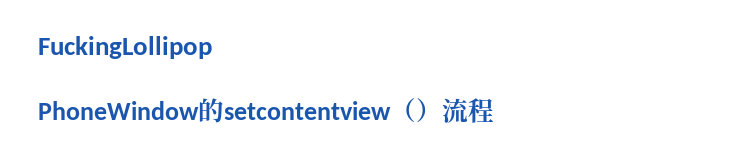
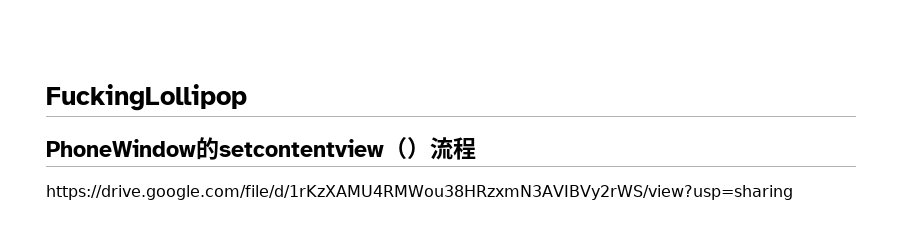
(494, 110) none -> [46,185,793,200] // https://drive.google.com/file/d/1rKzXAMU4RMWou38HRzxmN3AVIBVy2rWS/view?usp=sharing

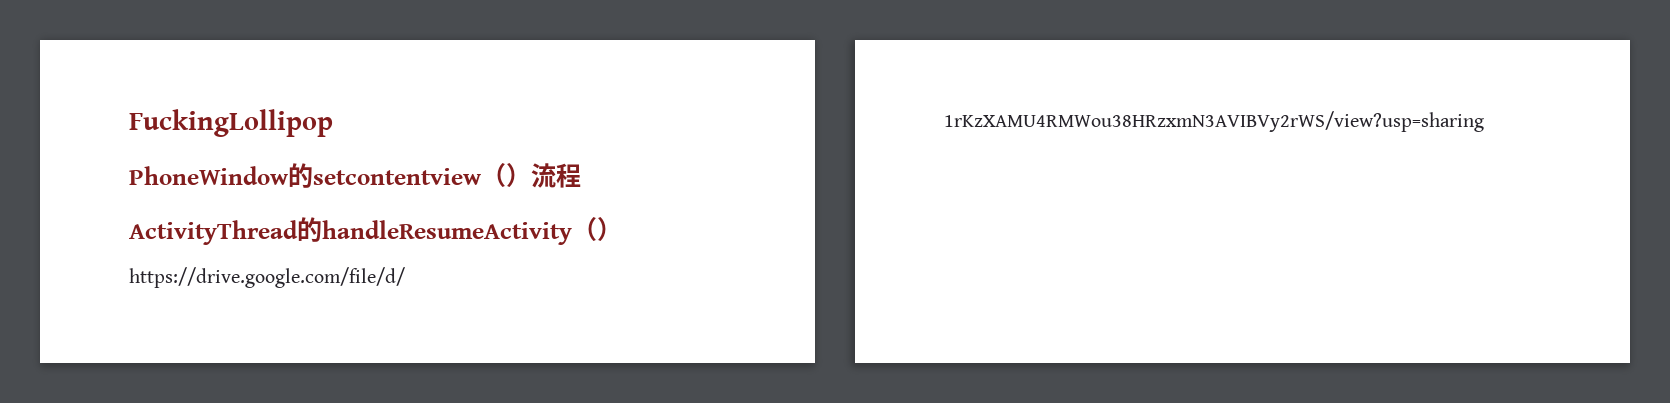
(476, 148) none -> [129,217,622,245] // ActivityThread的handleResumeActivity（）

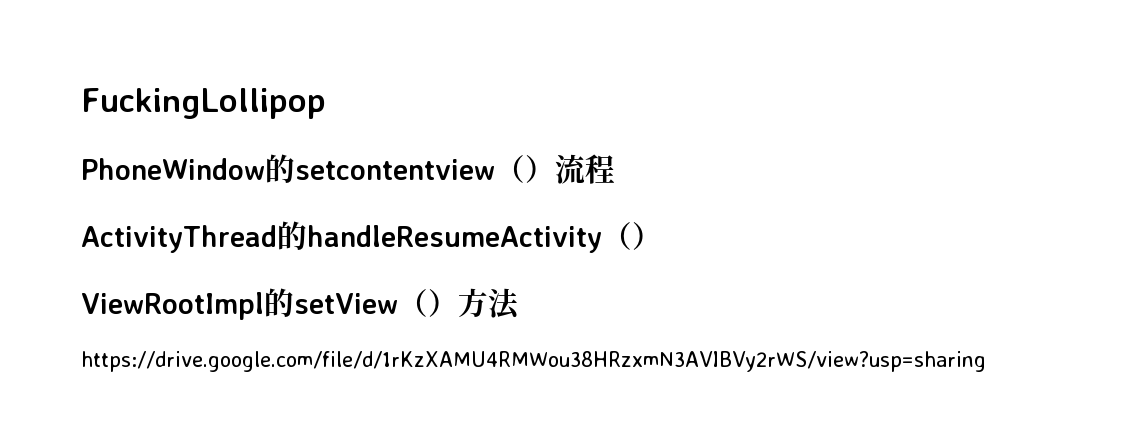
(622, 229) none -> [81,288,520,320] // ViewRootImpl的setView（）方法

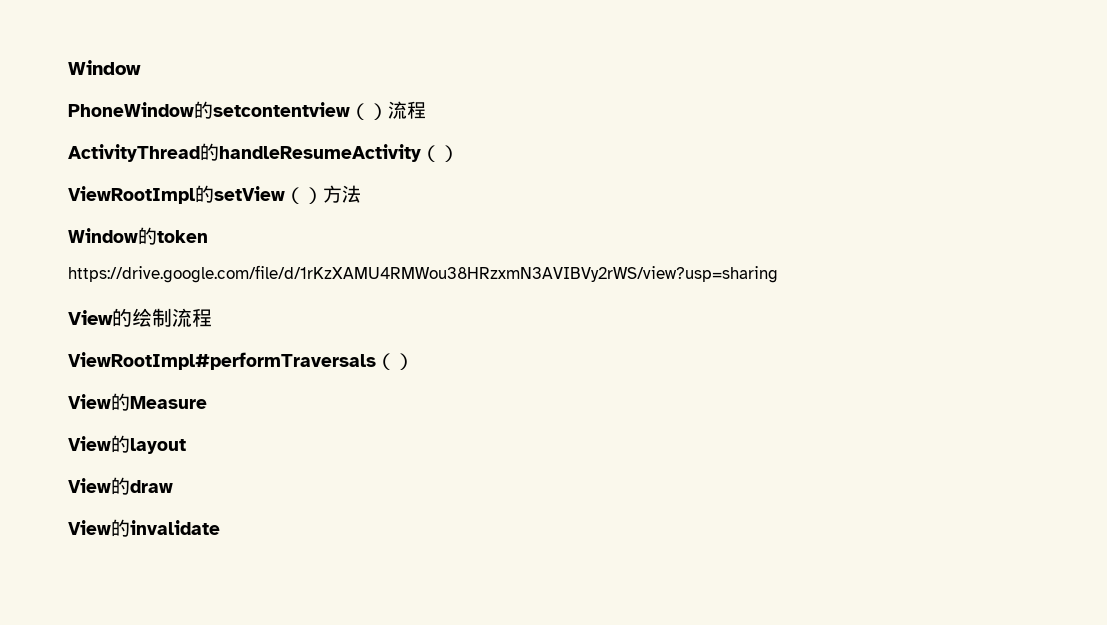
[81,88,326,119] FuckingLollipop -> [68,60,141,75] Window
(520, 304) none -> [68,227,208,245] // Window的token
(986, 361) none -> [68,308,212,327] [68,352,414,370] [68,393,207,411] [68,435,186,454] [68,477,173,495] [68,519,220,537] // View的绘制流程 // ViewRootImpl#performTraversals（） // View的Measure // View的layout // View的draw // View的invalidate

